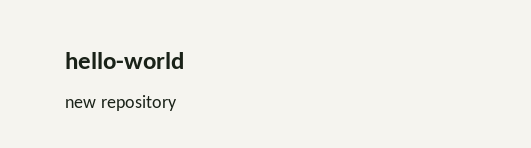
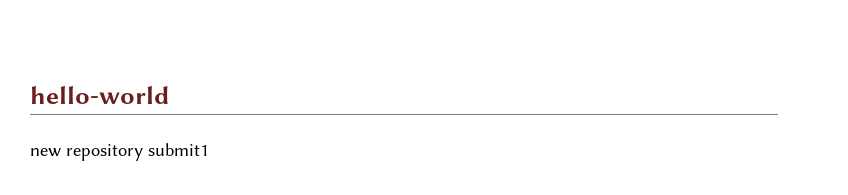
(177, 103) none -> [148,143,209,156] submit1

